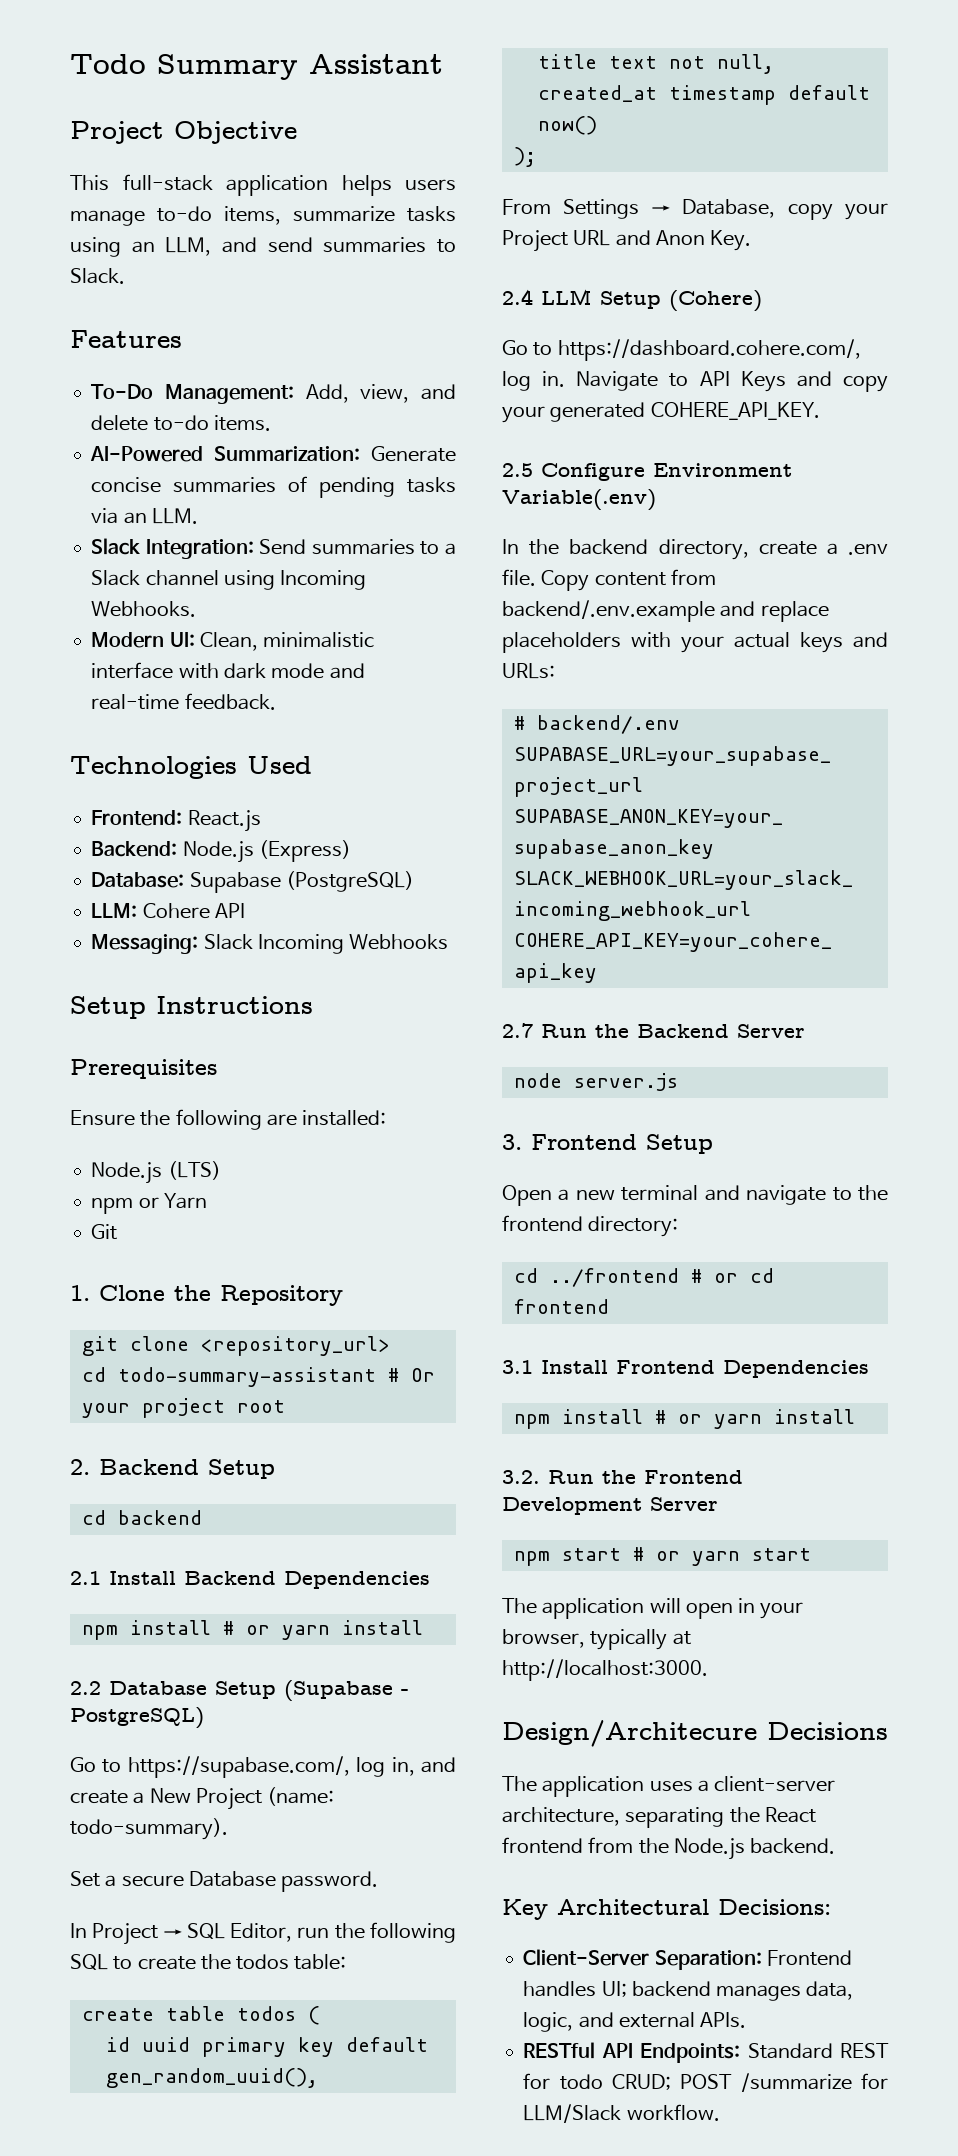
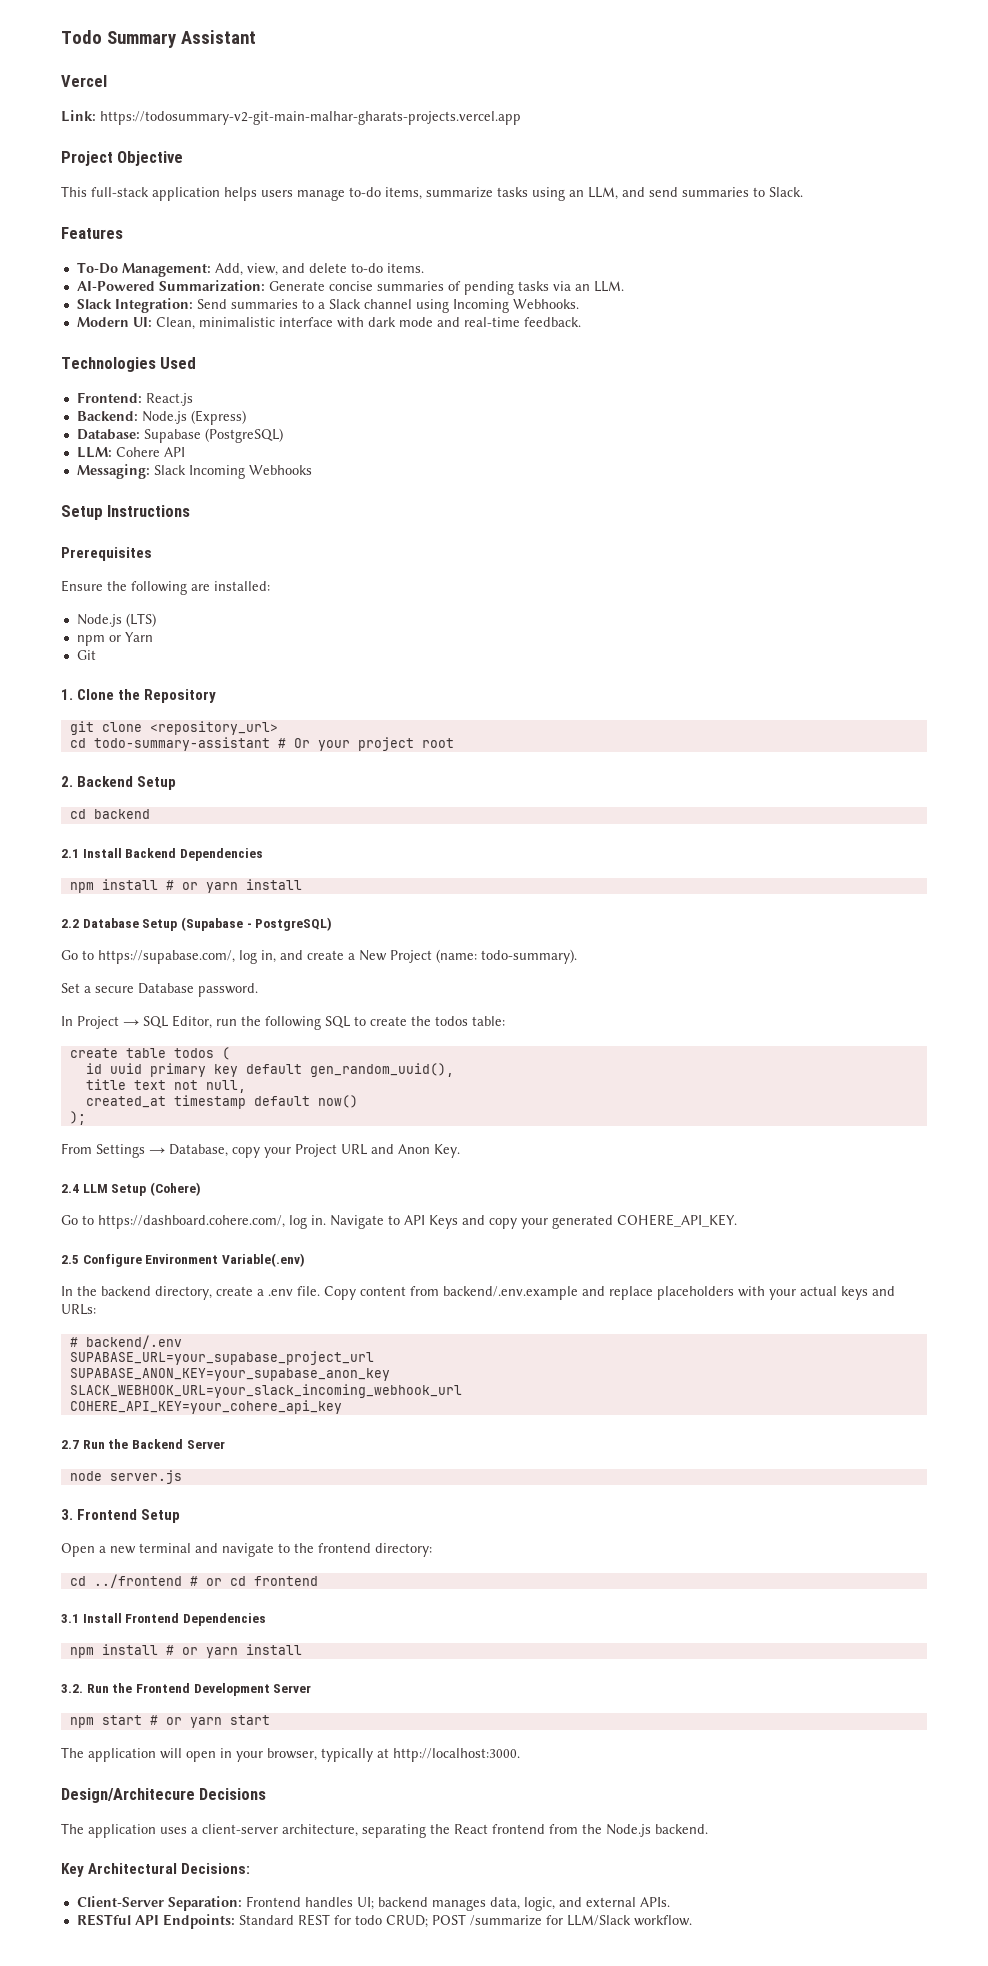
(443, 64) none -> [61,75,107,87] [61,110,521,125] // Vercel // Link: https://todosummary-v2-git-main-malhar-gharats-projects.vercel.app

